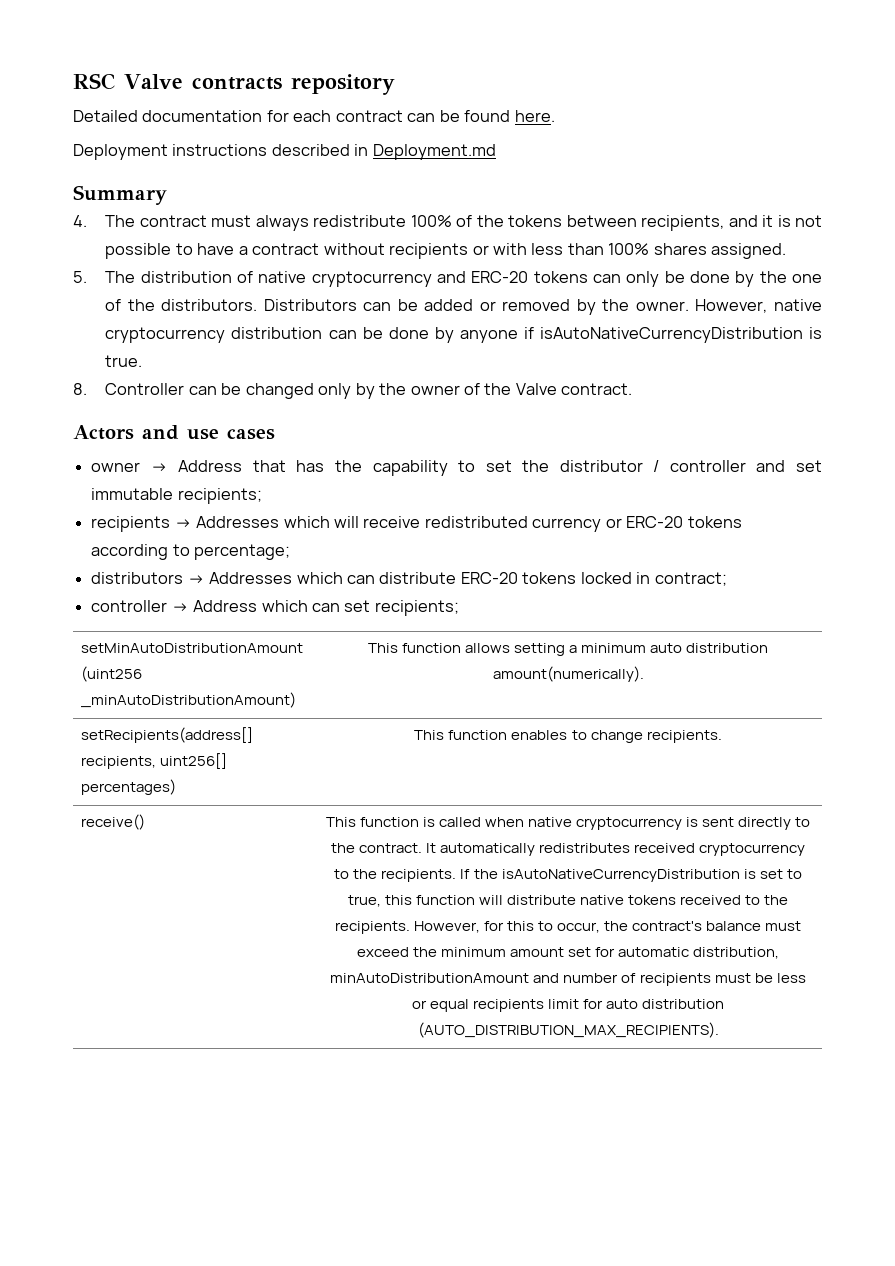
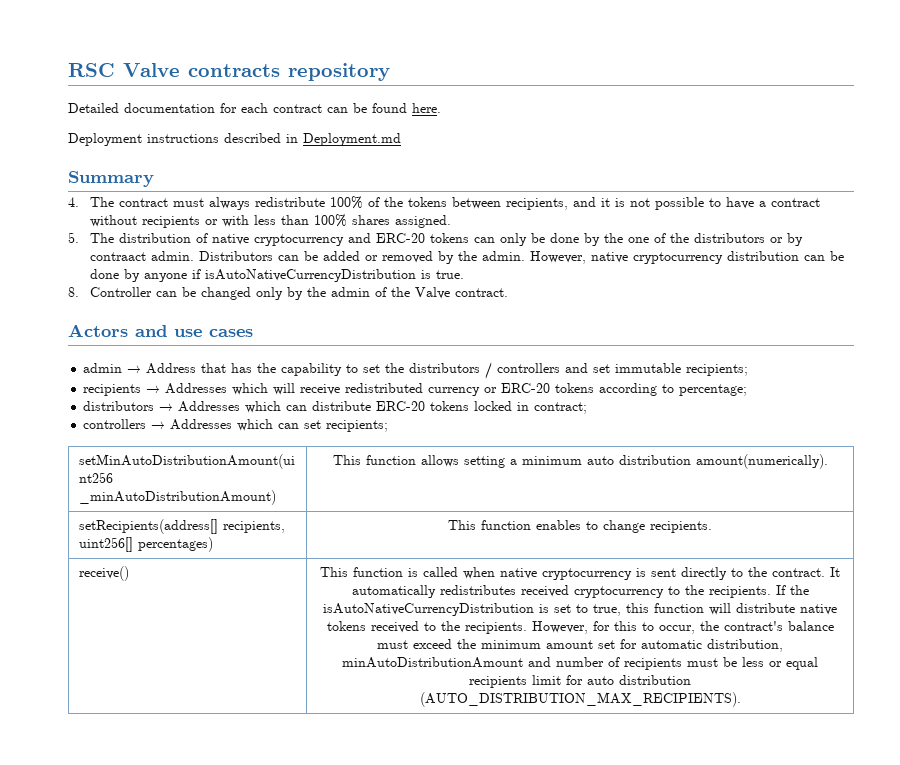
[161,299,258,311] distributors. -> [694,233,804,246] [90,251,195,261] distributors or by contraact admin.
[635,301,689,311] owner. -> [482,251,526,261] admin.
[410,385,460,395] owner -> [331,287,371,297] admin
[91,462,141,472] owner -> [83,363,123,373] admin
[559,460,746,472] distributor / controller -> [409,362,561,379] distributors / controllers
[91,600,258,612] controller → Address -> [83,419,233,430] controllers → Addresses

